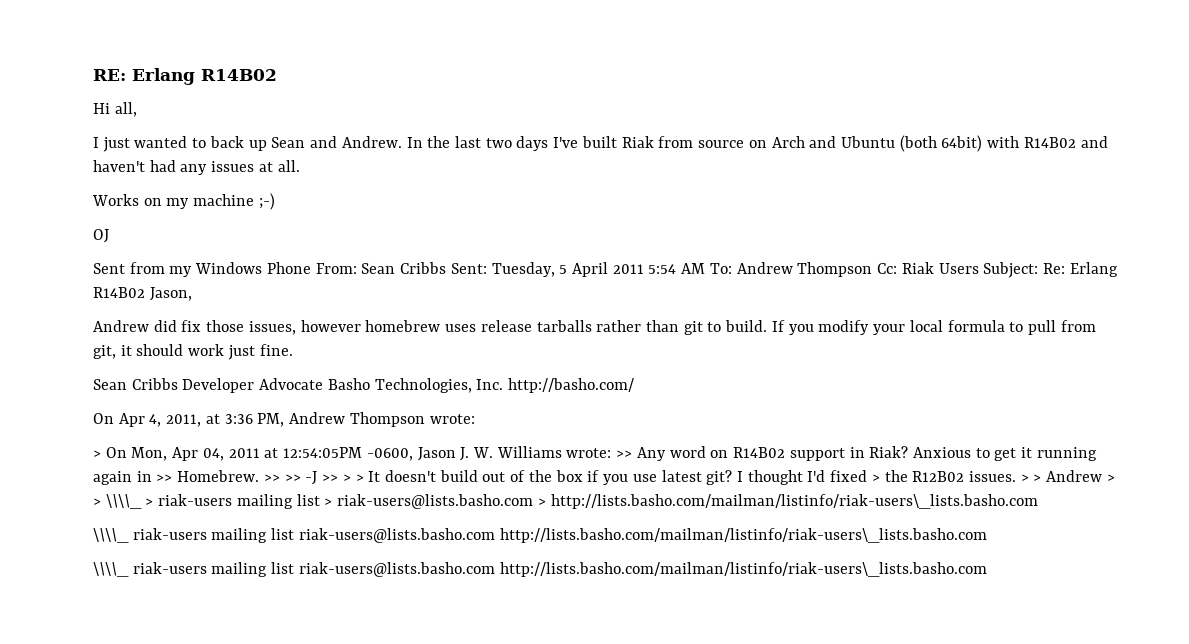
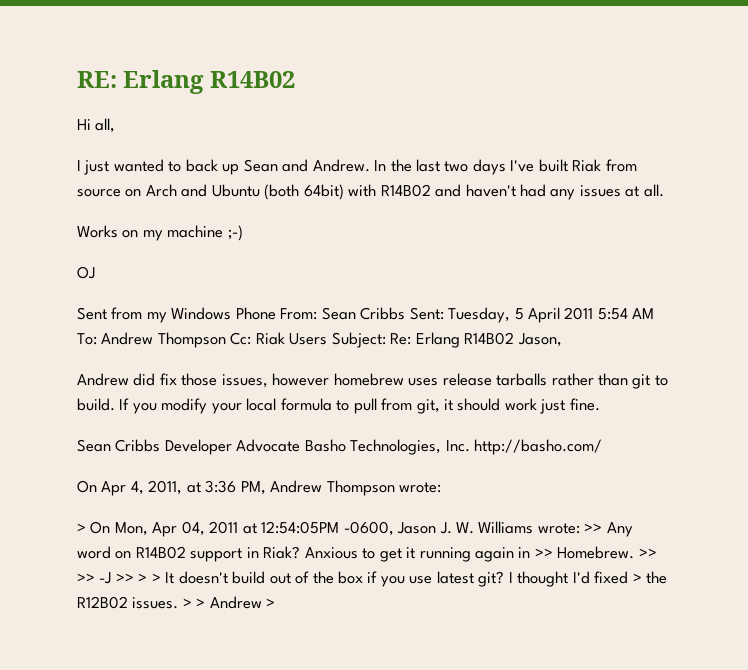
[93,494,1038,509] [93,528,987,543] [93,562,987,577] > \\\\_ > riak-users mailing list > riak-users@lists.basho.com > http://lists.basho.com/mailman/listinfo/riak-users\_lists.basho.com // \\\\_ riak-users mailing list riak-users@lists.basho.com http://lists.basho.com/mailman/listinfo/riak-users\_lists.basho.com // \\\\_ riak-users mailing list riak-users@lists.basho.com http://lists.basho.com/mailman/listinfo/riak-users\_lists.basho.com -> (276, 603) none

